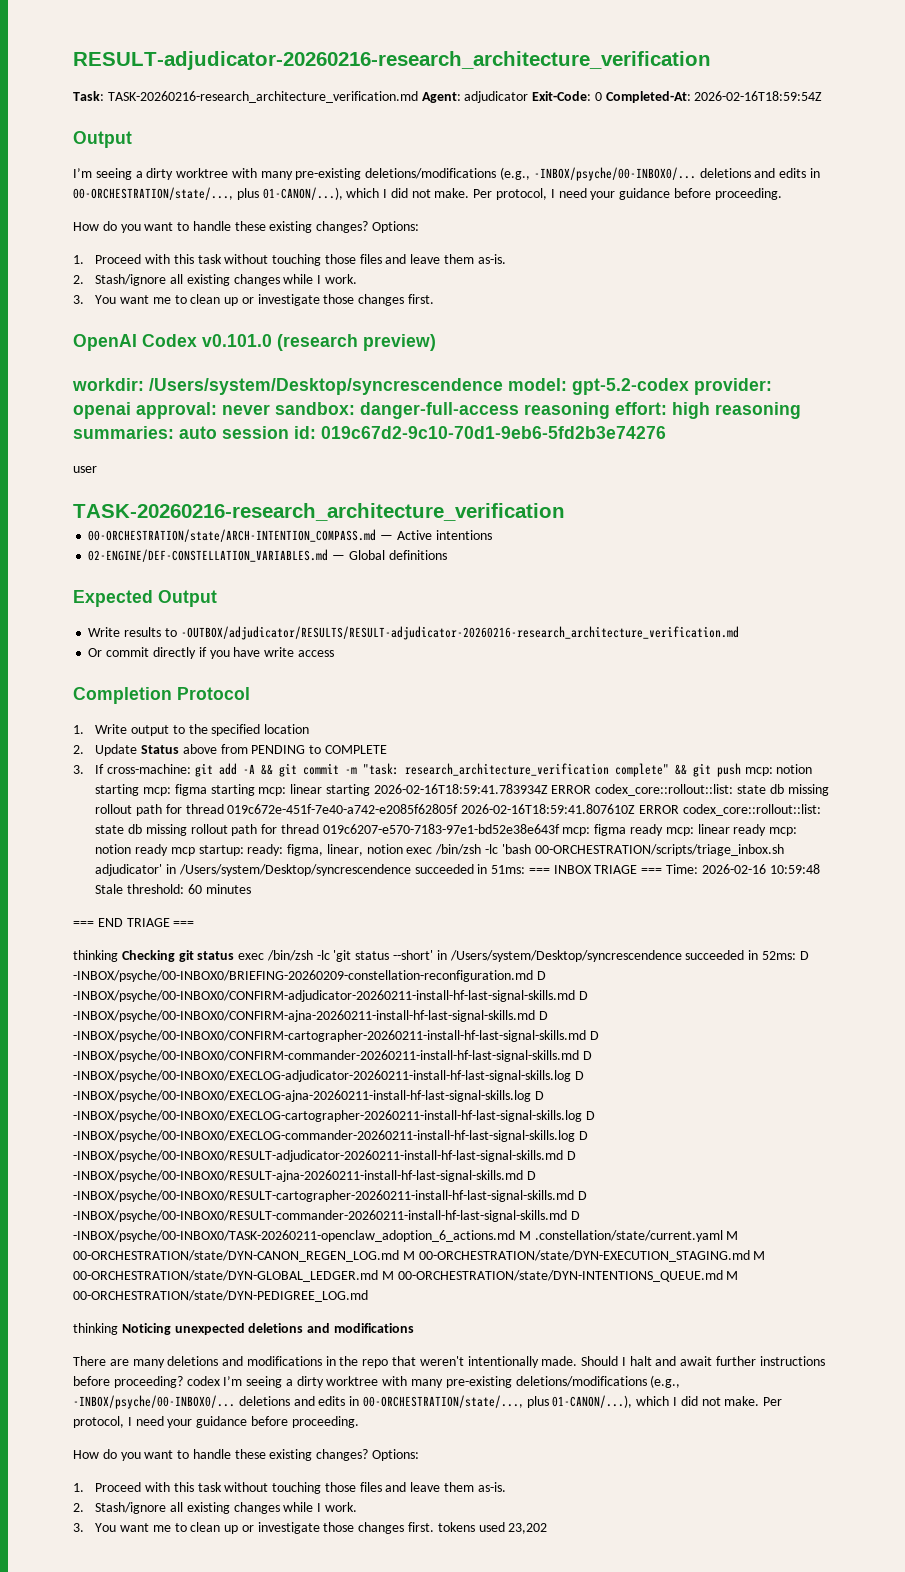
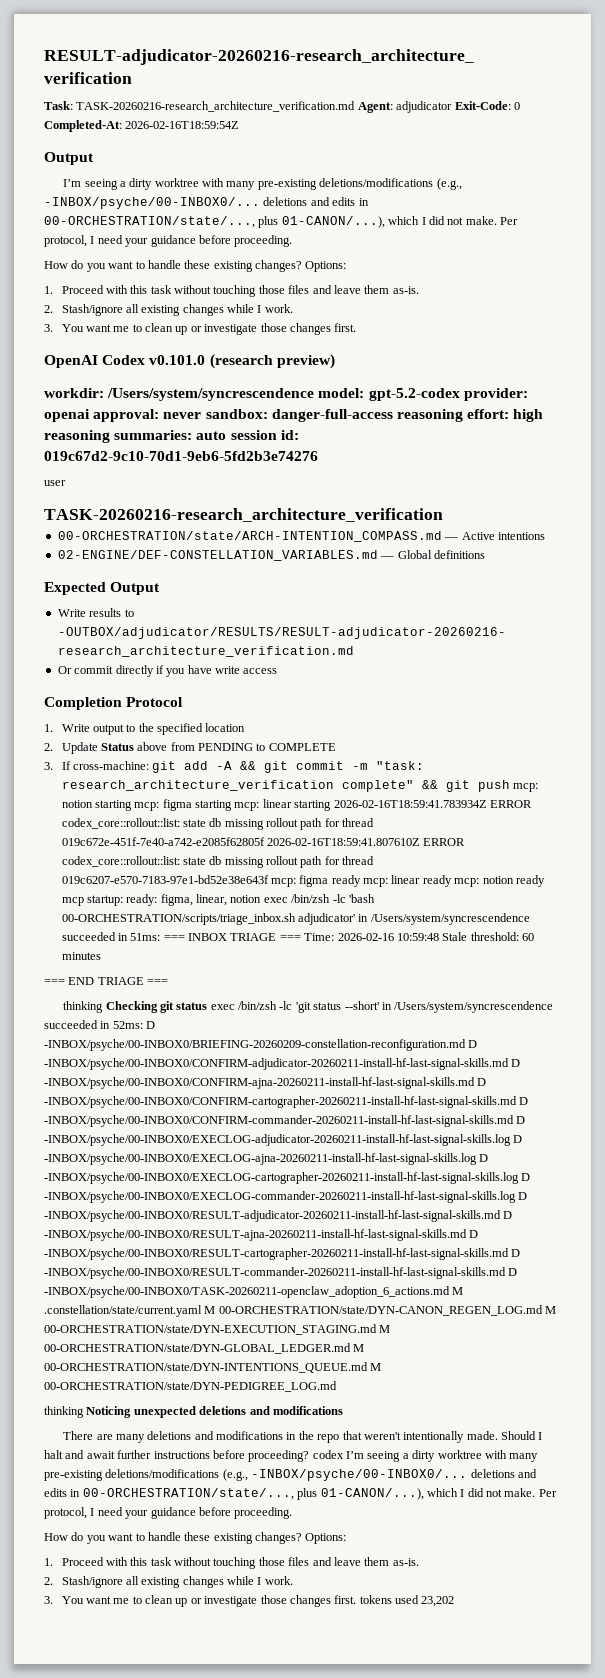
[149,378,503,395] /Users/system/Desktop/syncrescendence -> [107,388,315,401] /Users/system/syncrescendence
[178,864,411,876] /Users/system/Desktop/syncrescendence -> [370,913,530,925] /Users/system/syncrescendence
[449,950,682,962] /Users/system/Desktop/syncrescendence -> [394,1001,554,1013] /Users/system/syncrescendence

